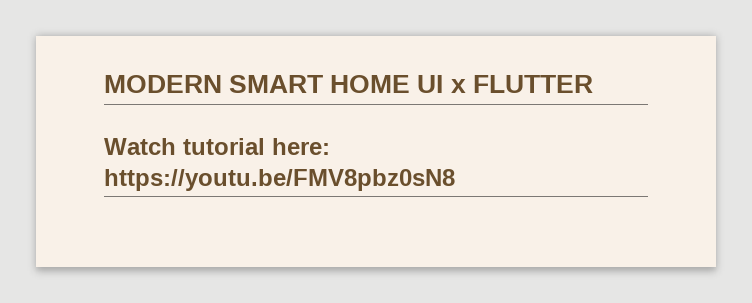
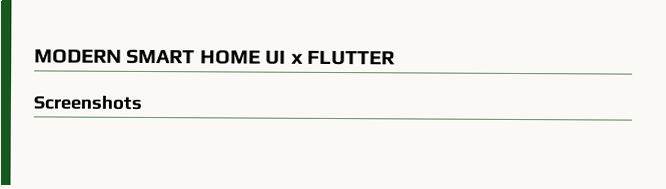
[104,138,330,155] [104,169,455,191] Watch tutorial here: https://youtu.be/FMV8pbz0sN8 -> [33,95,142,110] Screenshots

